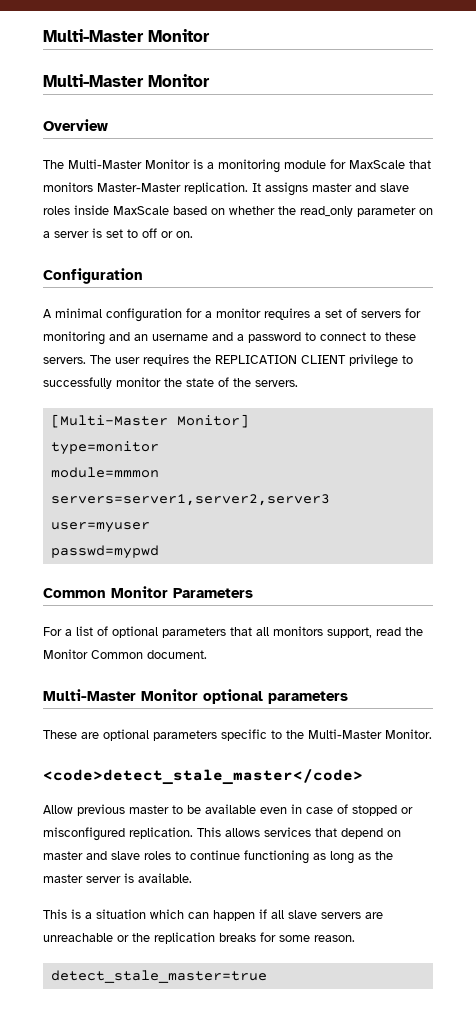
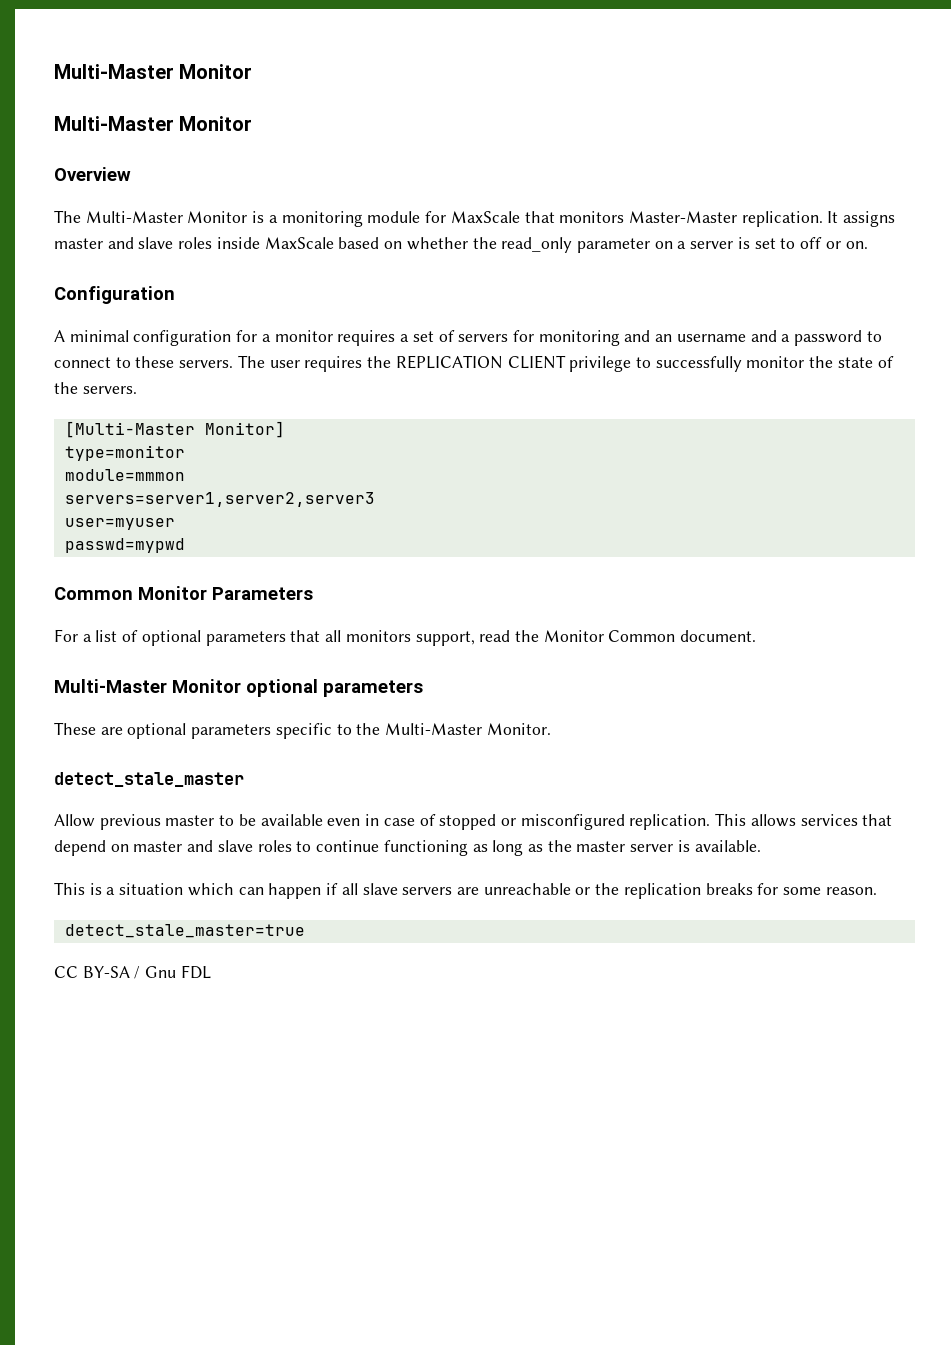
[43,769,363,785] <code>detect_stale_master</code> -> [54,772,244,787] detect_stale_master
(267, 976) none -> [54,965,211,979] // CC BY-SA / Gnu FDL

